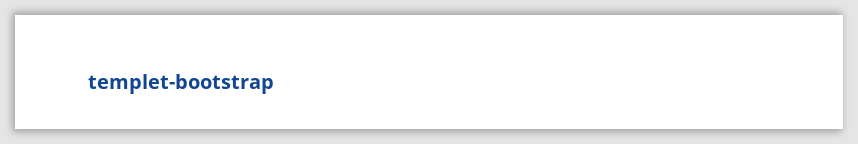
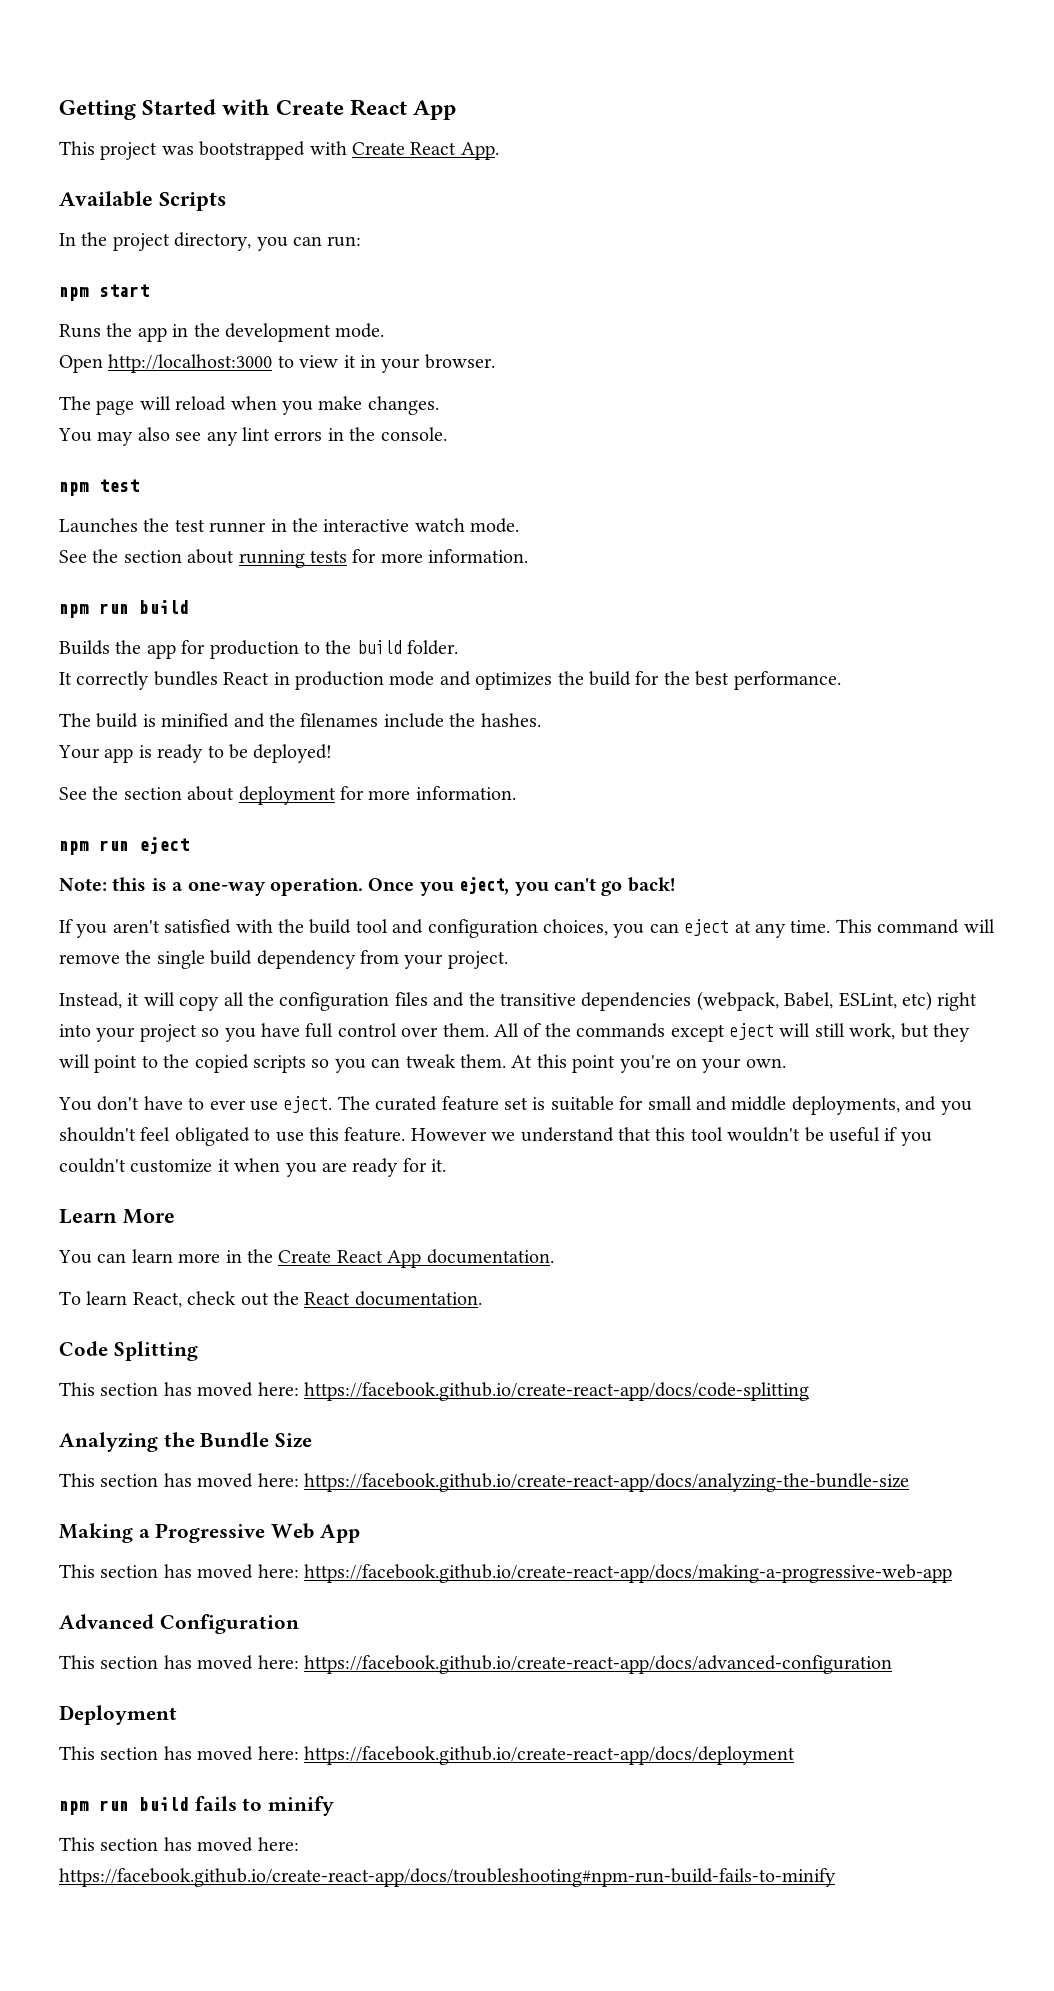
[88,74,274,94] templet-bootstrap -> [59,99,457,120] [59,141,499,160] [59,191,226,211] [59,232,362,251] [59,284,149,301] [59,323,385,342] [59,354,495,373] [59,396,439,415] [58,427,447,446] [59,479,139,496] [59,518,520,533] [59,549,529,568] [59,600,189,618] [59,640,459,659] [59,671,841,690] [59,713,541,728] [58,744,333,763] [59,786,516,805] [59,837,189,855] [59,877,675,896] [59,919,995,938] [59,950,508,969] [59,991,978,1011] [59,1023,970,1042] [59,1054,786,1073] [58,1096,972,1115] [59,1127,932,1146] [59,1158,447,1177] [59,1209,175,1224] [58,1249,554,1268] [59,1291,482,1308] [59,1341,198,1361] [59,1382,809,1401] [59,1432,313,1452] [59,1473,909,1492] [59,1523,360,1543] [59,1564,952,1583] [59,1614,299,1634] [59,1655,892,1674] [59,1705,177,1725] [59,1746,795,1765] [59,1796,335,1816] [59,1837,299,1852] [59,1868,836,1887] Getting Started with Create React App // This project was bootstrapped with Create React App. // Available Scripts // In the project directory, you can run: // npm start // Runs the app in the development mode. // Open http://localhost:3000 to view it in your browser. // The page will reload when you make changes. // You may also see any lint errors in the console. // npm test // Launches the test runner in the interactive watch mode. // See the section about running tests for more information. // npm run build // Builds the app for production to the build folder. // It correctly bundles React in production mode and optimizes the build for the best performance. // The build is minified and the filenames include the hashes. // Your app is ready to be deployed! // See the section about deployment for more information. // npm run eject // Note: this is a one-way operation. Once you eject, you can't go back! // If you aren't satisfied with the build tool and configuration choices, you can eject at any time. This command will remove the single build dependency from your project. // Instead, it will copy all the configuration files and the transitive dependencies (webpack, Babel, ESLint, etc) right into your project so you have full control over them. All of the commands except eject will still work, but they will point to the copied scripts so you can tweak them. At this point you're on your own. // You don't have to ever use eject. The curated feature set is suitable for small and middle deployments, and you shouldn't feel obligated to use this feature. However we understand that this tool wouldn't be useful if you couldn't customize it when you are ready for it. // Learn More // You can learn more in the Create React App documentation. // To learn React, check out the React documentation. // Code Splitting // This section has moved here: https://facebook.github.io/create-react-app/docs/code-splitting // Analyzing the Bundle Size // This section has moved here: https://facebook.github.io/create-react-app/docs/analyzing-the-bundle-size // Making a Progressive Web App // This section has moved here: https://facebook.github.io/create-react-app/docs/making-a-progressive-web-app // Advanced Configuration // This section has moved here: https://facebook.github.io/create-react-app/docs/advanced-configuration // Deployment // This section has moved here: https://facebook.github.io/create-react-app/docs/deployment // npm run build fails to minify // This section has moved here: https://facebook.github.io/create-react-app/docs/troubleshooting#npm-run-build-fails-to-minify

